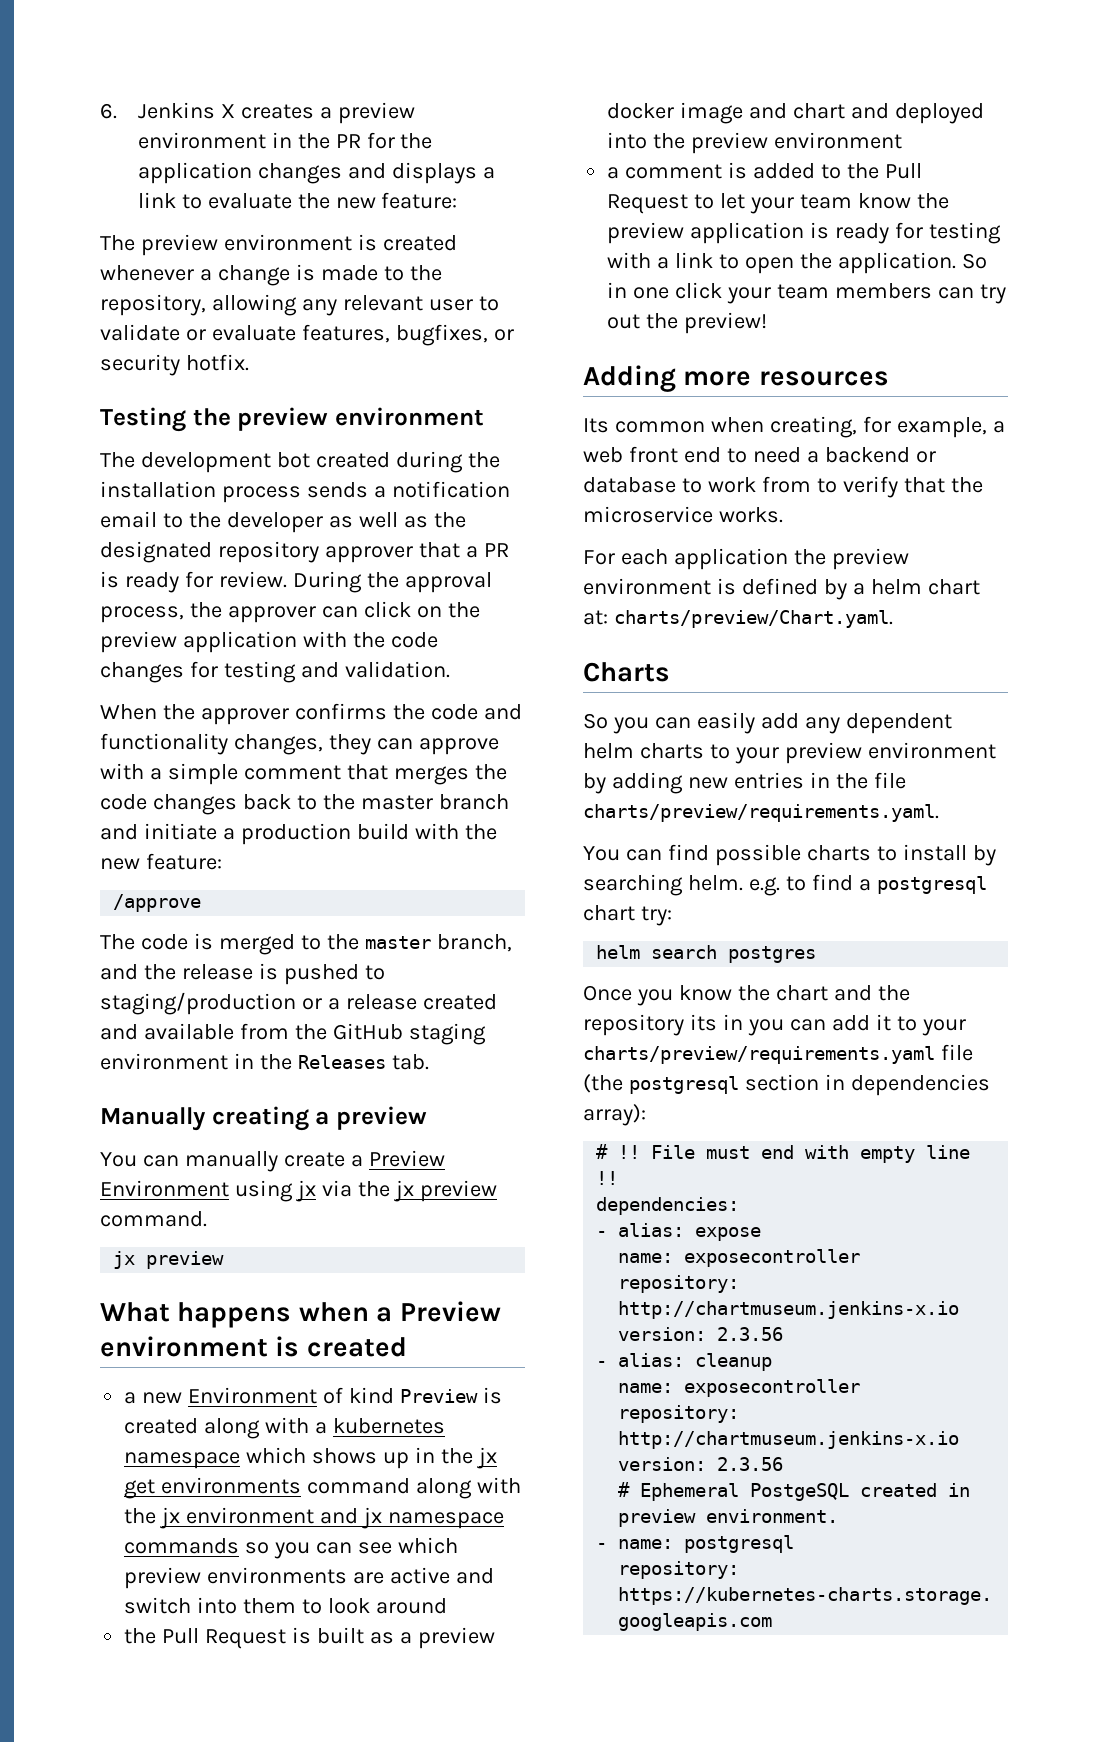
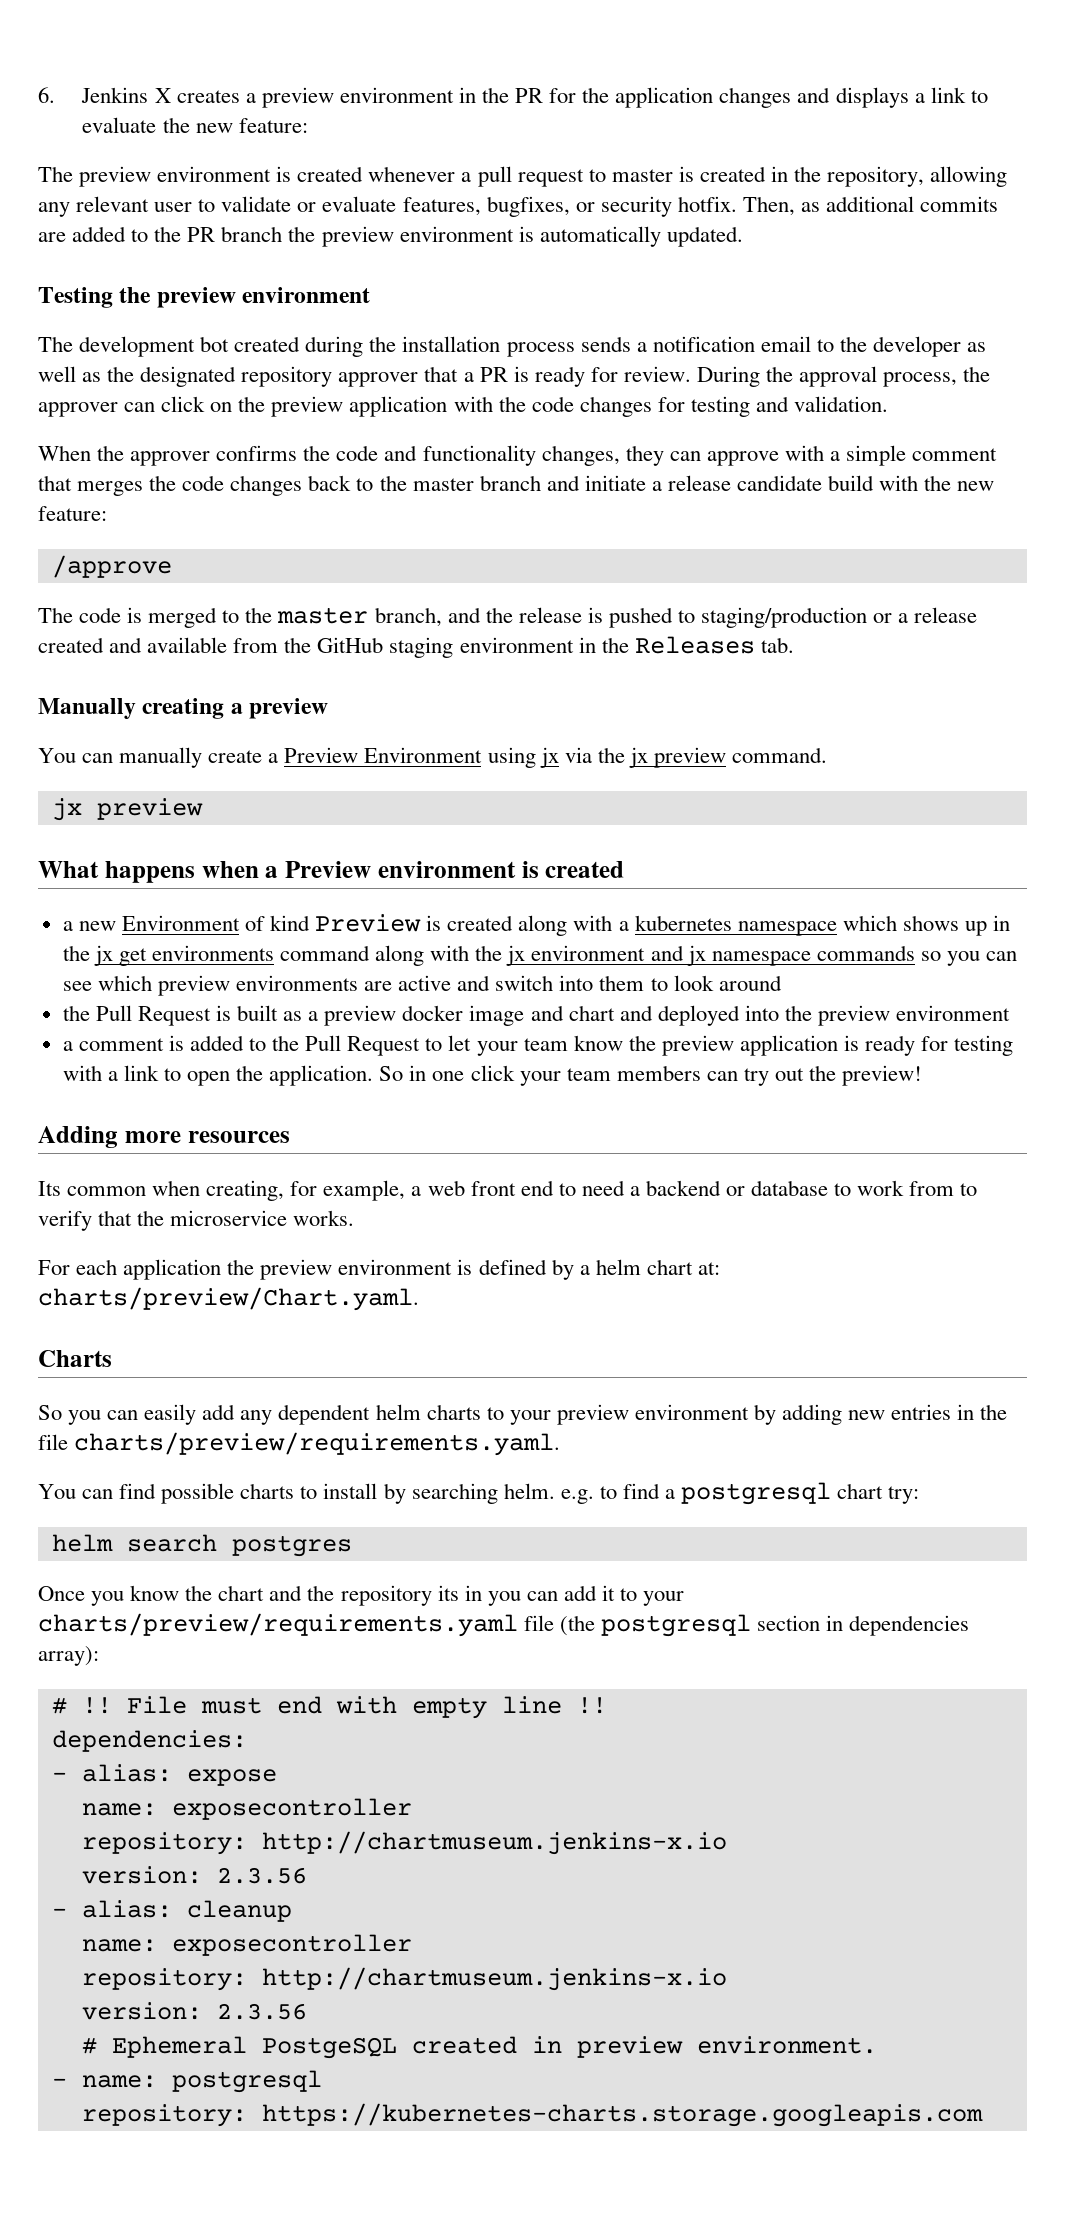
[217,264,404,286] change is made to -> [477,166,788,187] pull request to master is created in
(249, 362) none -> [742,196,999,216] [38,226,743,247] Then, as additional commits are added to the PR branch the preview environment is automatically updated.
[240,823,351,845] production -> [667,475,823,491] release candidate

